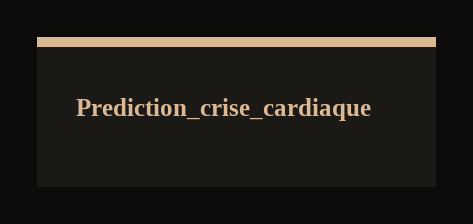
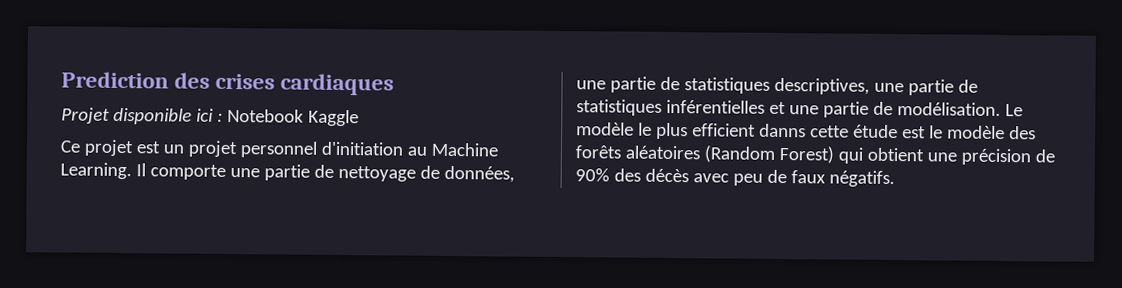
[76,98,371,121] Prediction_crise_cardiaque -> [61,71,395,96] [61,107,359,127] [60,139,499,158] [60,162,515,183] [576,76,978,96] [576,99,1023,118] [576,122,1036,140] [575,145,1055,166] [575,168,895,188] Prediction des crises cardiaques // Projet disponible ici : Notebook Kaggle // Ce projet est un projet personnel d'initiation au Machine Learning. Il comporte une partie de nettoyage de données, une partie de statistiques descriptives, une partie de statistiques inférentielles et une partie de modélisation. Le modèle le plus efficient danns cette étude est le modèle des forêts aléatoires (Random Forest) qui obtient une précision de 90% des décès avec peu de faux négatifs.

